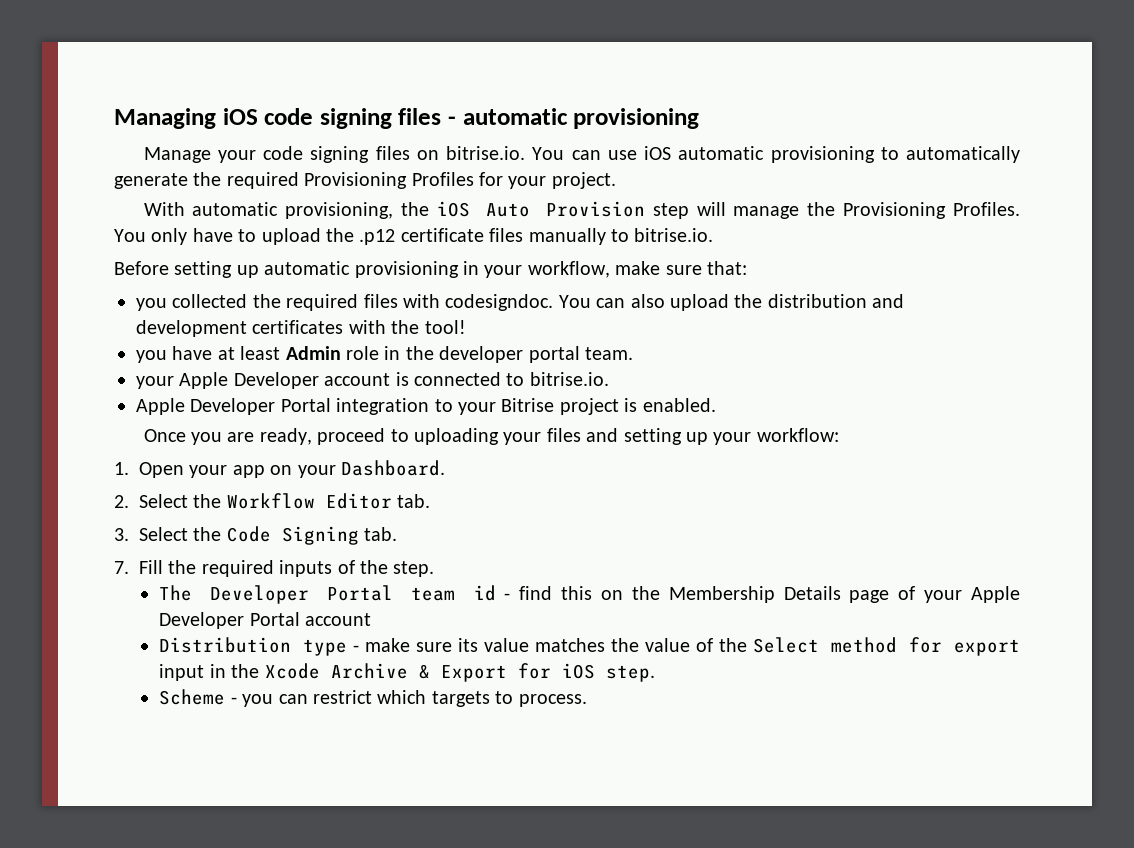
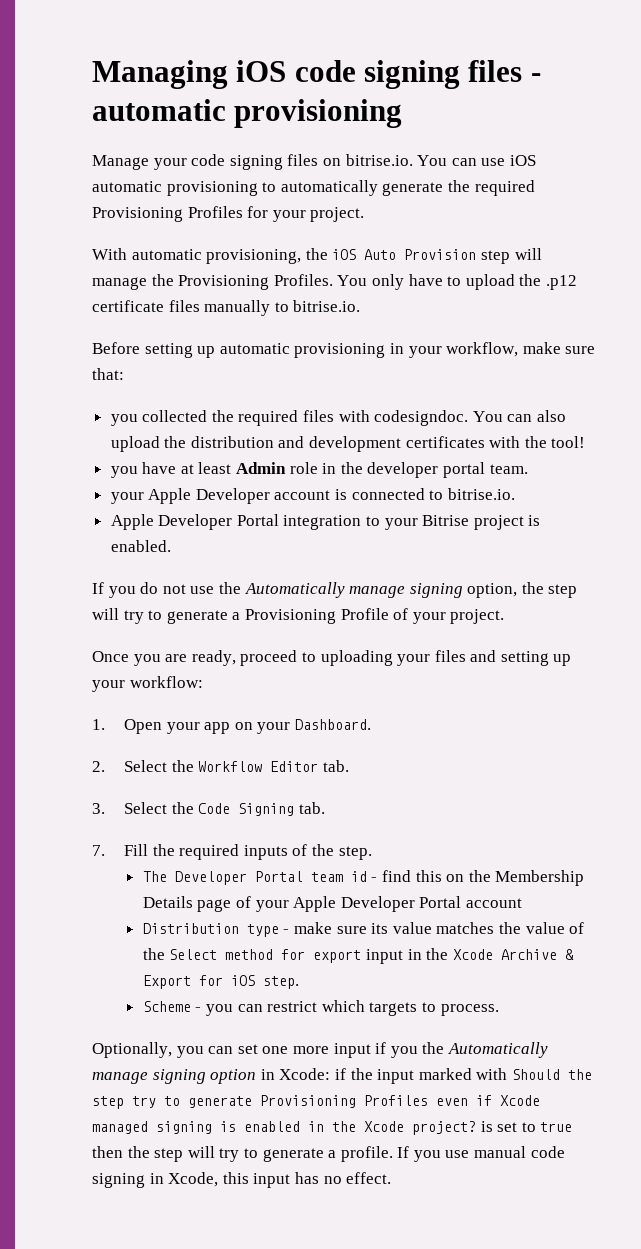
(716, 405) none -> [92,582,578,598] [92,608,505,624] // If you do not use the Automatically manage signing option, the step will try to generate a Provisioning Profile of your project.
(587, 700) none -> [92,1042,548,1058] [92,1068,592,1084] [92,1095,540,1109] [92,1121,573,1135] [92,1146,565,1162] [92,1172,392,1188] // Optionally, you can set one more input if you the Automatically manage signing option in Xcode: if the input marked with Should the step try to generate Provisioning Profiles even if Xcode managed signing is enabled in the Xcode project? is set to true then the step will try to generate a profile. If you use manual code signing in Xcode, this input has no effect.

